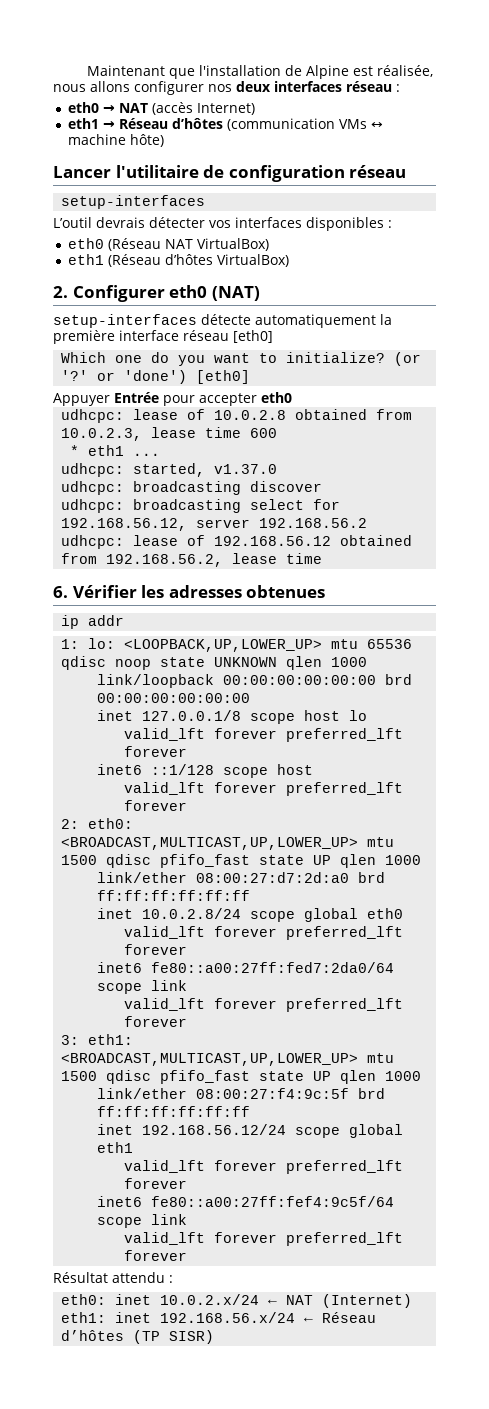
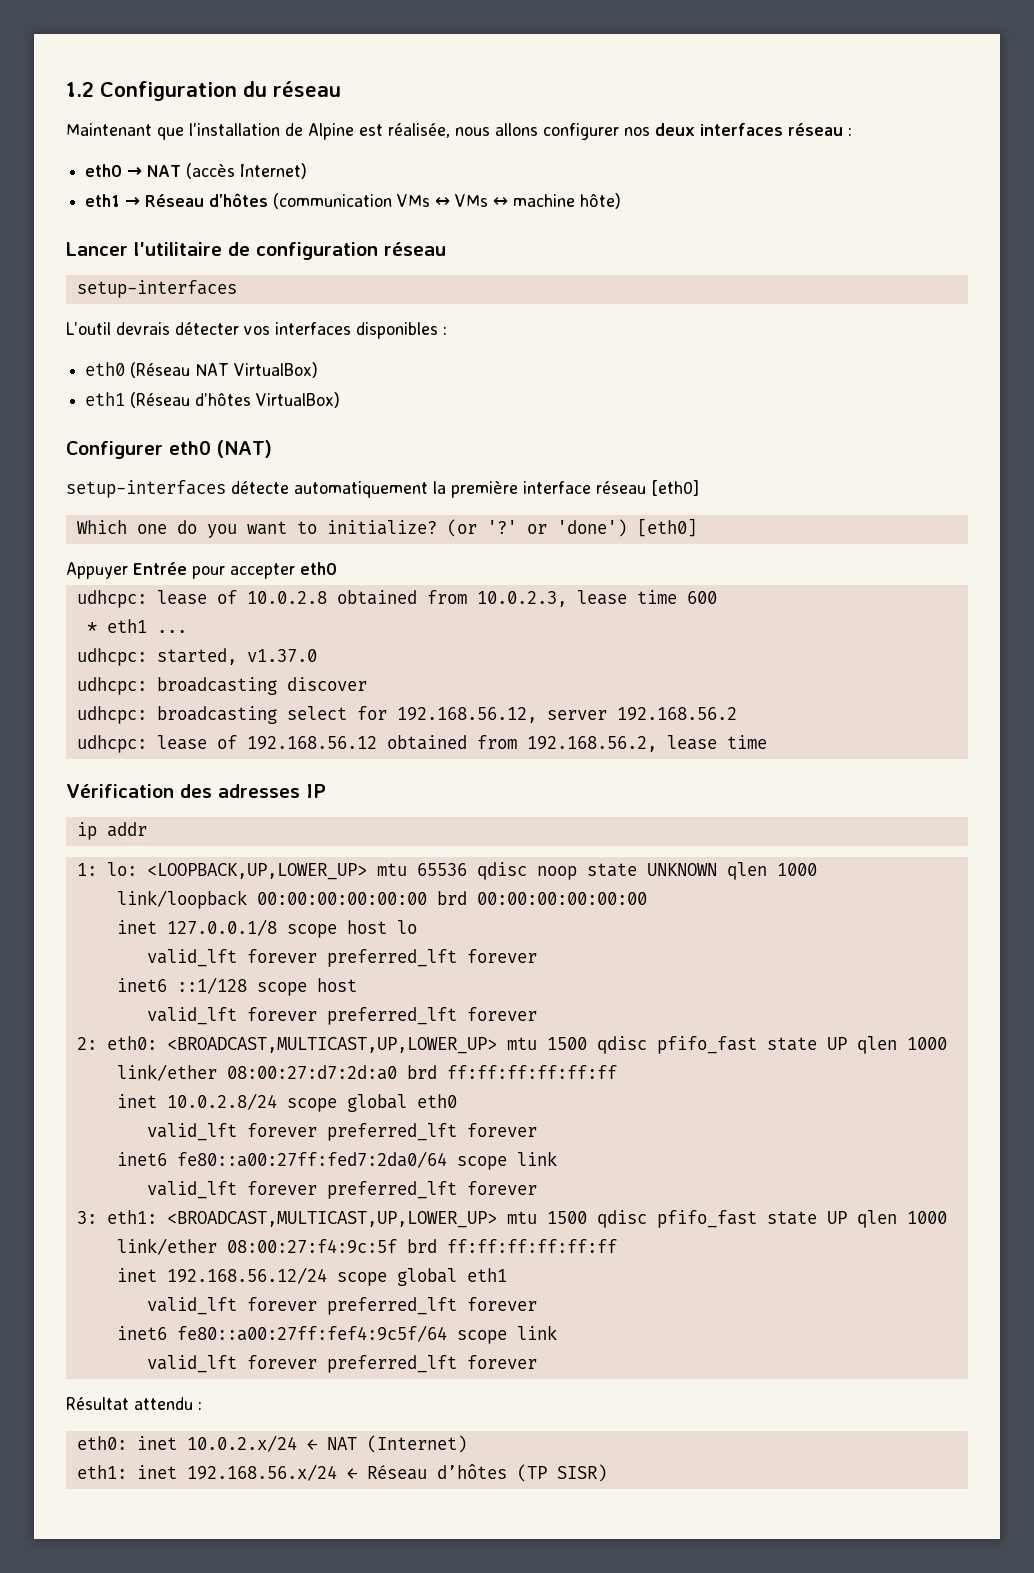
(87, 70) none -> [66,81,341,101] 1.2 Configuration du réseau //
(383, 125) none -> [455,194,509,207] VMs ↔
[53,286,68,298] 2. -> (341, 400) none
[53,585,326,598] 6. Vérifier les adresses obtenues -> [66,784,326,798] Vérification des adresses IP

